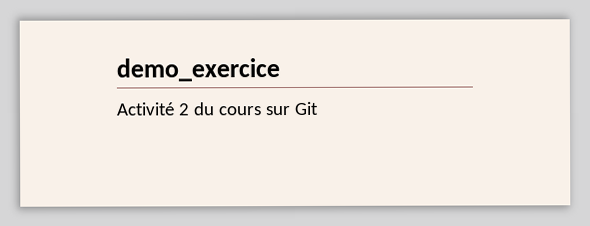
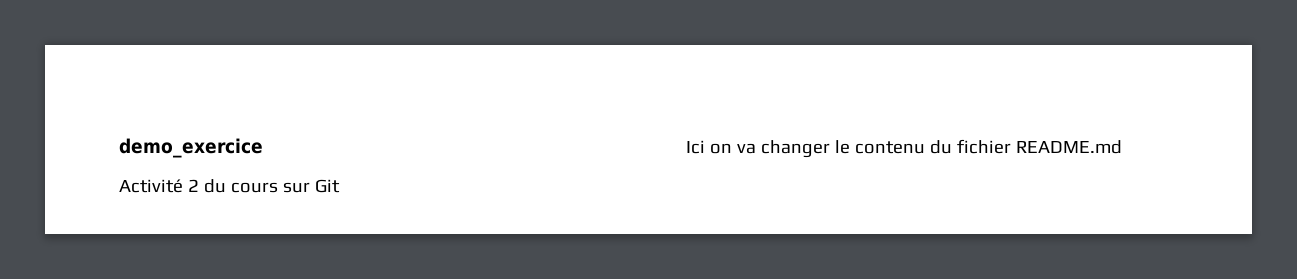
(319, 108) none -> [686,139,1122,158] // Ici on va changer le contenu du fichier README.md

